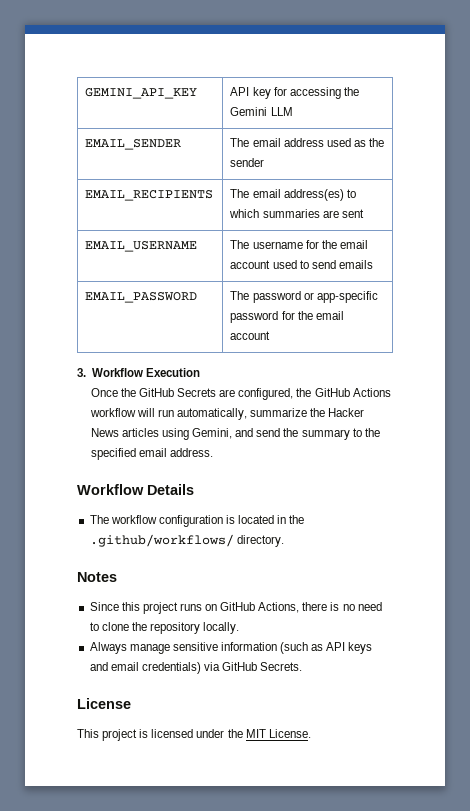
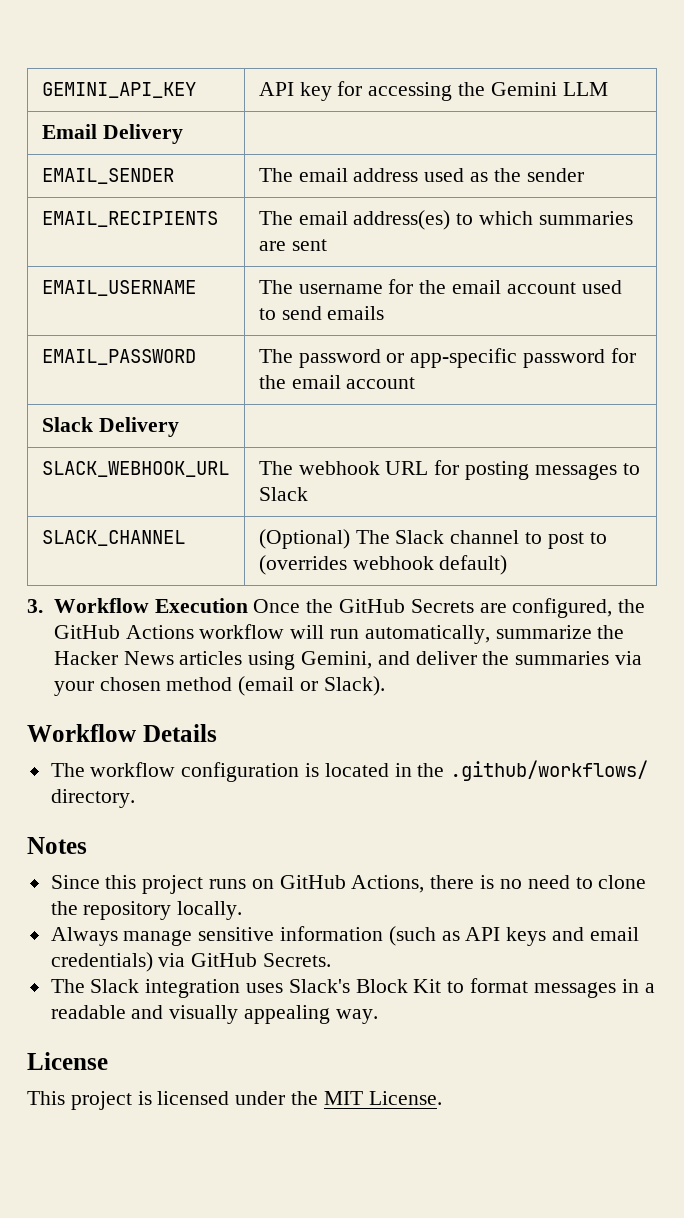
(293, 111) none -> [41,124,183,144] // Email Delivery |
(271, 335) none -> [41,417,179,437] [41,461,229,477] [258,460,640,480] [258,487,308,501] [41,530,185,546] [258,529,607,549] [258,555,508,575] // Slack Delivery | // SLACK_WEBHOOK_URL | The webhook URL for posting messages to Slack // SLACK_CHANNEL | (Optional) The Slack channel to post to (overrides webhook default)
(200, 372) // -> (248, 605) none
[256,428,380,440] [90,448,213,460] send the summary to the specified email address. -> [415,651,642,665] [53,676,385,696] deliver the summaries via your chosen method (email or Slack).
(303, 666) none -> [50,978,655,998] [50,1005,378,1024] // The Slack integration uses Slack's Block Kit to format messages in a readable and visually appealing way.

